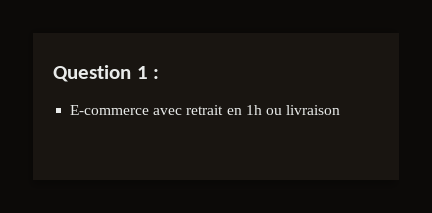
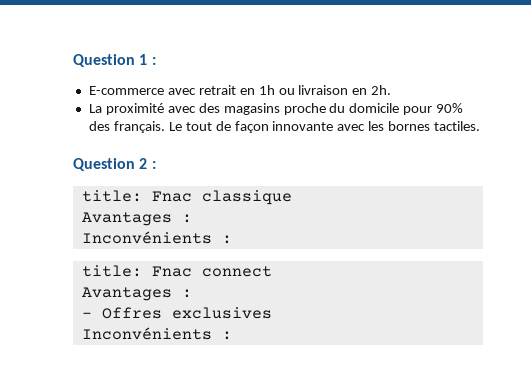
(341, 110) none -> [352,85,392,95] [88,103,464,115] [88,121,481,133] [73,158,156,171] [81,190,292,205] [81,212,192,226] [81,231,232,244] [81,265,272,277] [81,287,192,301] [81,307,272,319] [81,327,232,340] en 2h. // La proximité avec des magasins proche du domicile pour 90% des français. Le tout de façon innovante avec les bornes tactiles. // Question 2 : // title: Fnac classique // Avantages : // Inconvénients : // title: Fnac connect // Avantages : // - Offres exclusives // Inconvénients :

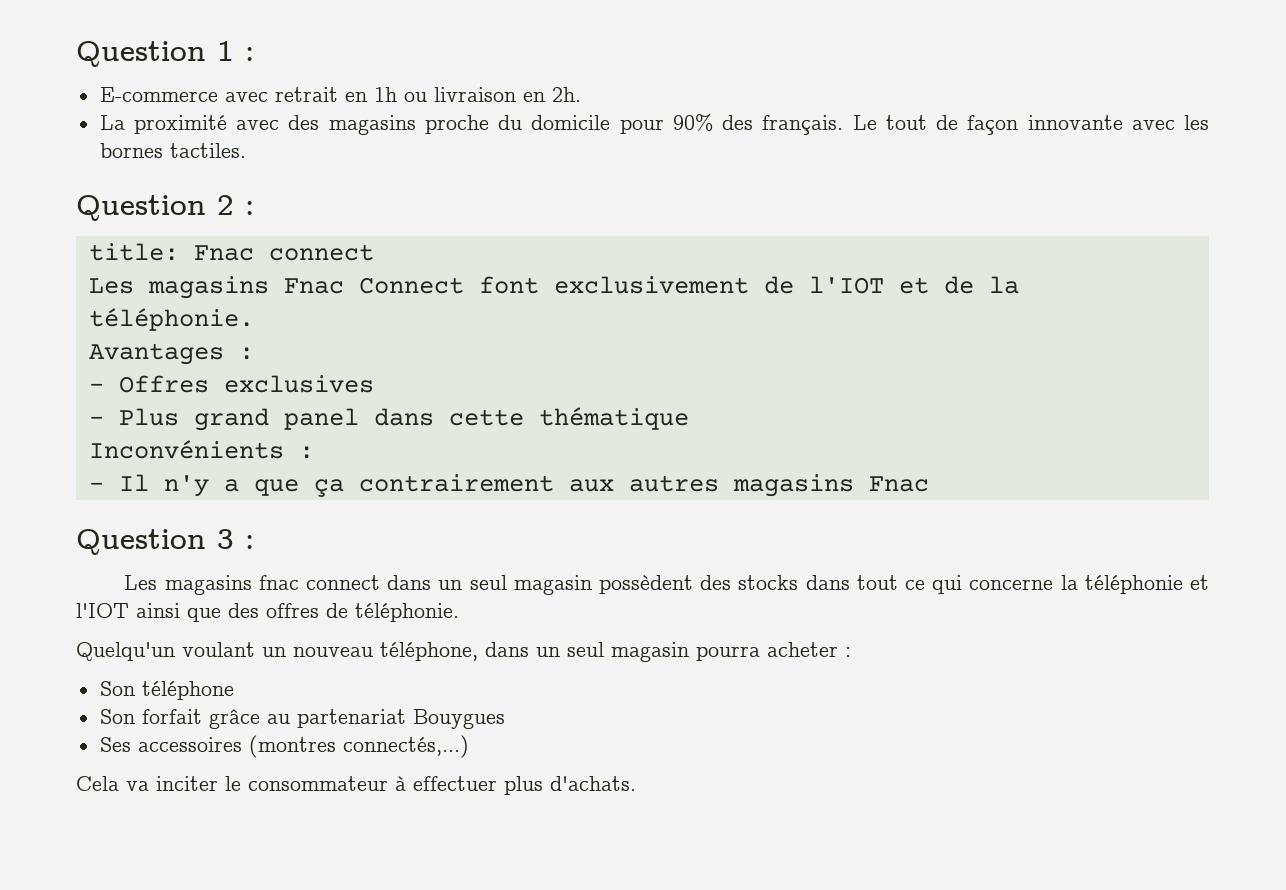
[201,190,292,205] [81,212,192,226] [81,231,232,244] [81,265,272,277] classique // Avantages : // Inconvénients : // title: Fnac connect -> [268,244,374,261] [88,276,1019,299] [88,308,254,331] connect // Les magasins Fnac Connect font exclusivement de l'IOT et de la téléphonie.
[81,327,232,340] Inconvénients : -> [88,407,689,431] [88,440,314,459] [88,474,929,497] [76,529,254,555] [124,575,1210,595] [76,603,459,622] [76,642,851,662] [99,681,234,700] [99,709,505,729] [99,735,469,758] [76,776,636,795] - Plus grand panel dans cette thématique // Inconvénients : // - Il n'y a que ça contrairement aux autres magasins Fnac // Question 3 : // Les magasins fnac connect dans un seul magasin possèdent des stocks dans tout ce qui concerne la téléphonie et l'IOT ainsi que des offres de téléphonie. // Quelqu'un voulant un nouveau téléphone, dans un seul magasin pourra acheter : // Son téléphone // Son forfait grâce au partenariat Bouygues // Ses accessoires (montres connectés,...) // Cela va inciter le consommateur à effectuer plus d'achats.

